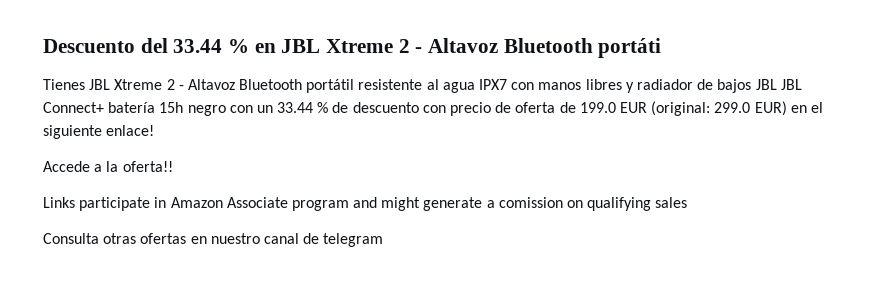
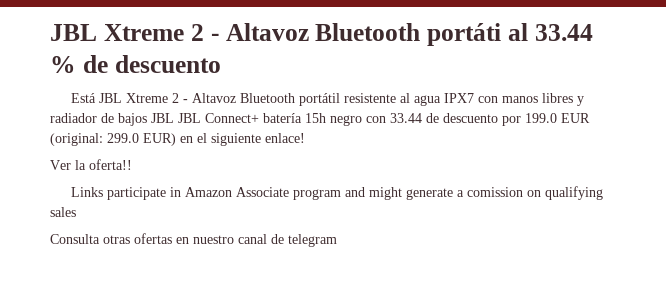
[43,38,276,53] Descuento del 33.44 % en -> (50, 32) none
[43,79,85,90] // Tienes -> [508,23,594,41] [50,55,221,73] [71,93,97,103] al 33.44 % de descuento // Está
[256,102,576,116] un 33.44 % de descuento con precio de oferta de -> [390,113,521,126] 33.44 de descuento por
[43,161,103,172] Accede a -> [50,160,71,170] Ver

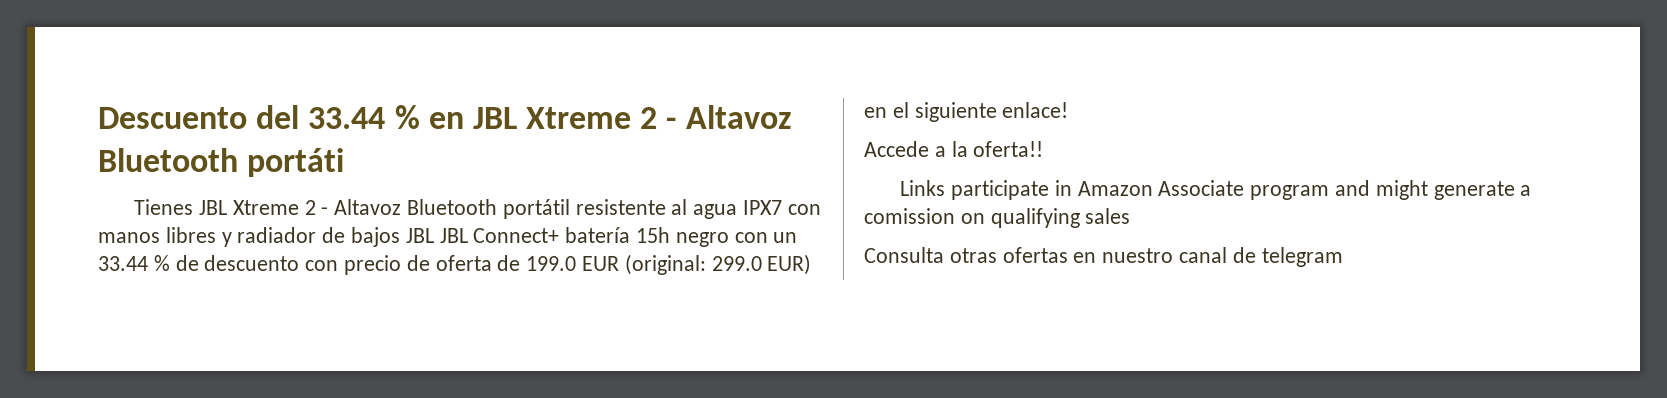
(50, 32) none -> [98,105,464,129] Descuento del 33.44 % en
[508,23,594,41] [50,55,221,73] [71,93,97,103] al 33.44 % de descuento // Está -> [134,199,194,215] // Tienes
[390,113,521,126] 33.44 de descuento por -> [773,232,798,243] [98,255,521,275] un 33.44 % de descuento con precio de oferta de
[50,160,71,170] Ver -> [864,141,946,157] Accede a

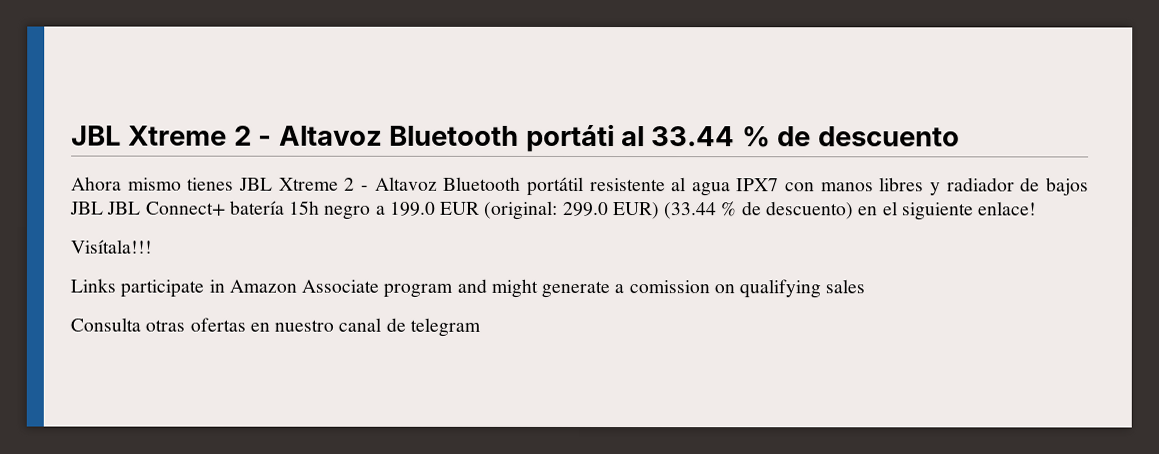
[98,105,464,129] Descuento del 33.44 % en -> (71, 135) none
[134,199,194,215] // Tienes -> [620,126,960,148] [71,176,235,191] al 33.44 % de descuento // Ahora mismo tienes
[734,232,798,243] [98,255,521,275] con un 33.44 % de descuento con precio de oferta de -> [375,205,386,215] a
(812, 264) none -> [664,201,854,220] (33.44 % de descuento)
[864,141,1044,157] Accede a la oferta!! -> [70,239,152,254] Visítala!!!

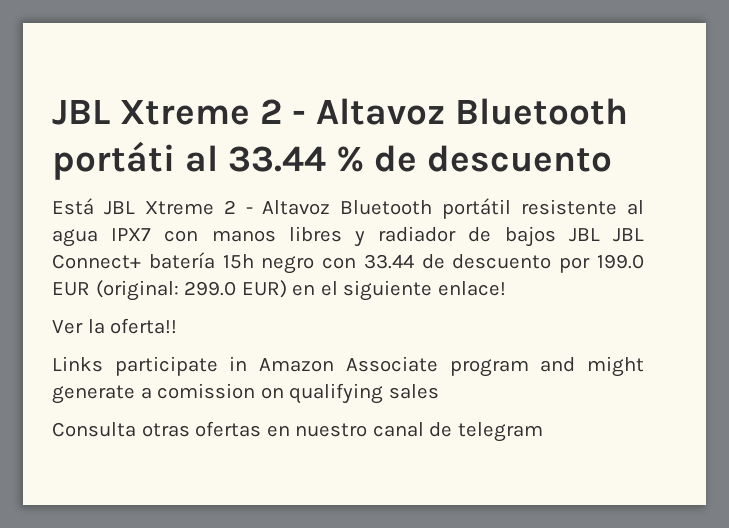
[71,176,235,191] Ahora mismo tienes -> [52,198,94,215] Está
[375,205,386,215] a -> [322,254,591,273] con 33.44 de descuento por
[664,201,854,220] (33.44 % de descuento) -> (287, 289) none
[70,239,152,254] Visítala!!! -> [52,318,178,334] Ver la oferta!!

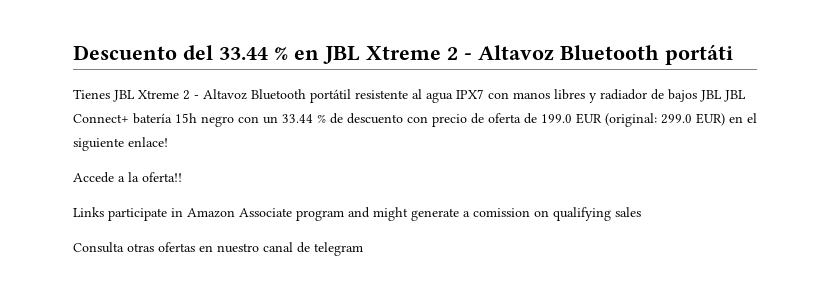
(52, 112) none -> [73,45,319,60] Descuento del 33.44 % en
[184,145,612,172] [52,198,94,215] al 33.44 % de descuento // Está -> [73,89,110,99] // Tienes
[363,254,591,273] 33.44 de descuento por -> [263,113,537,127] un 33.44 % de descuento con precio de oferta de
[52,320,83,334] Ver -> [73,172,125,183] Accede a

